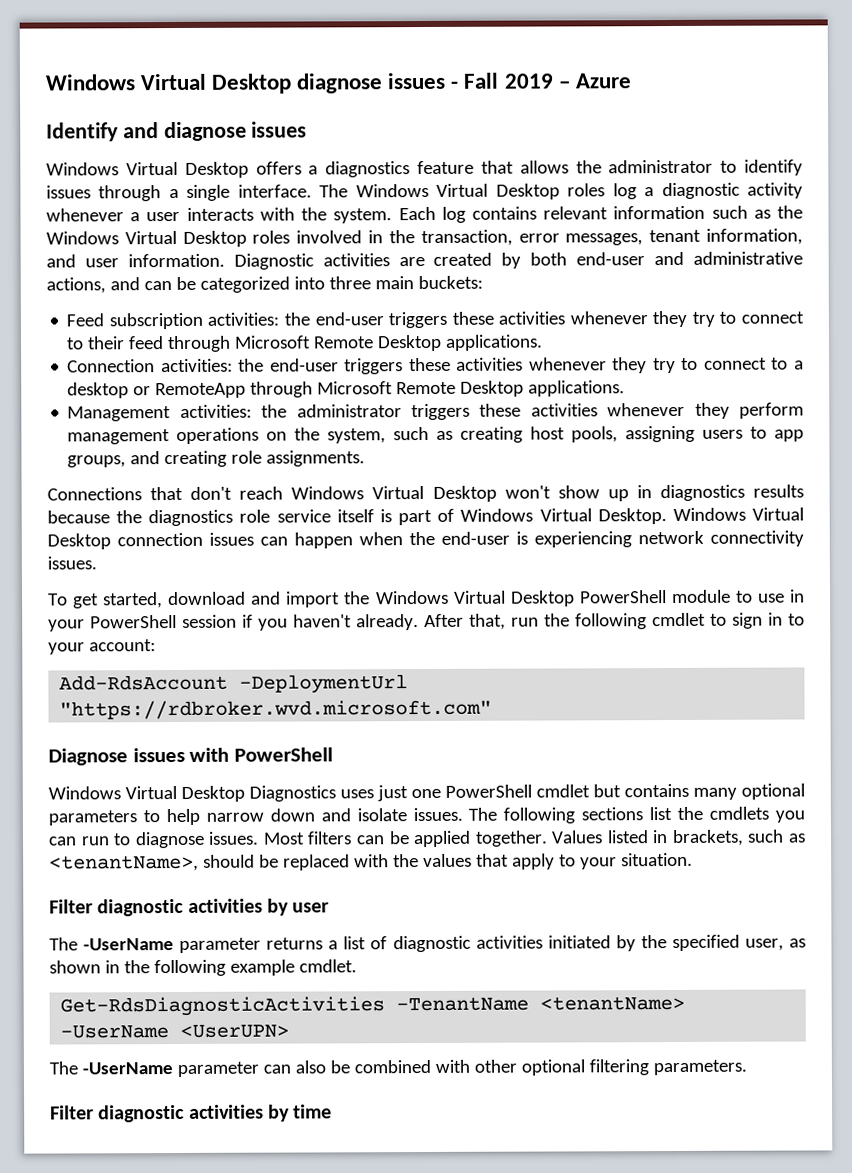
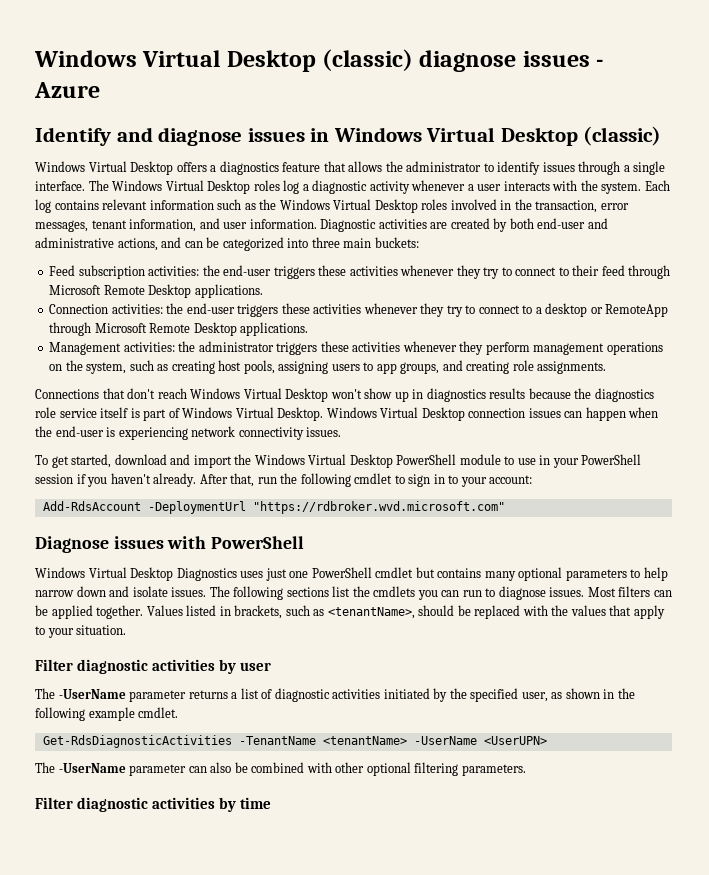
[45,73,293,94] Windows Virtual Desktop -> [34,49,414,72] Windows Virtual Desktop (classic)
[463,72,571,89] Fall 2019 – -> (604, 63) none
(308, 129) none -> [310,126,662,146] in Windows Virtual Desktop (classic)

